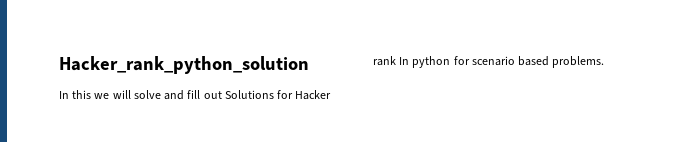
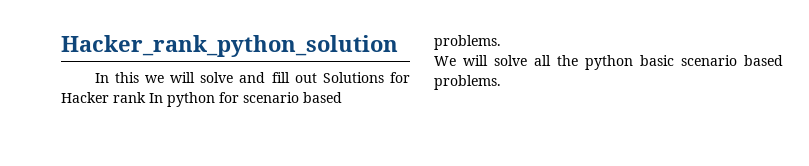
(605, 62) none -> [434,55,783,70] [434,75,501,90] // We will solve all the python basic scenario based problems.

